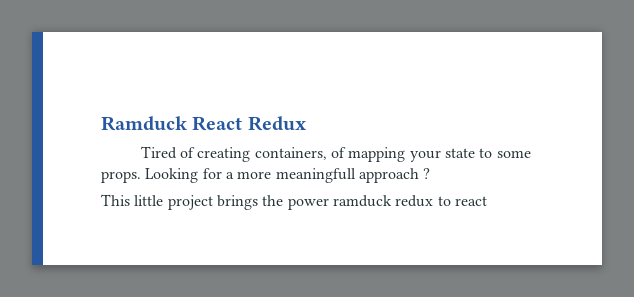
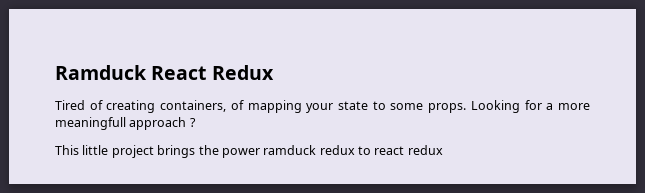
(487, 201) none -> [407,145,443,155] redux

